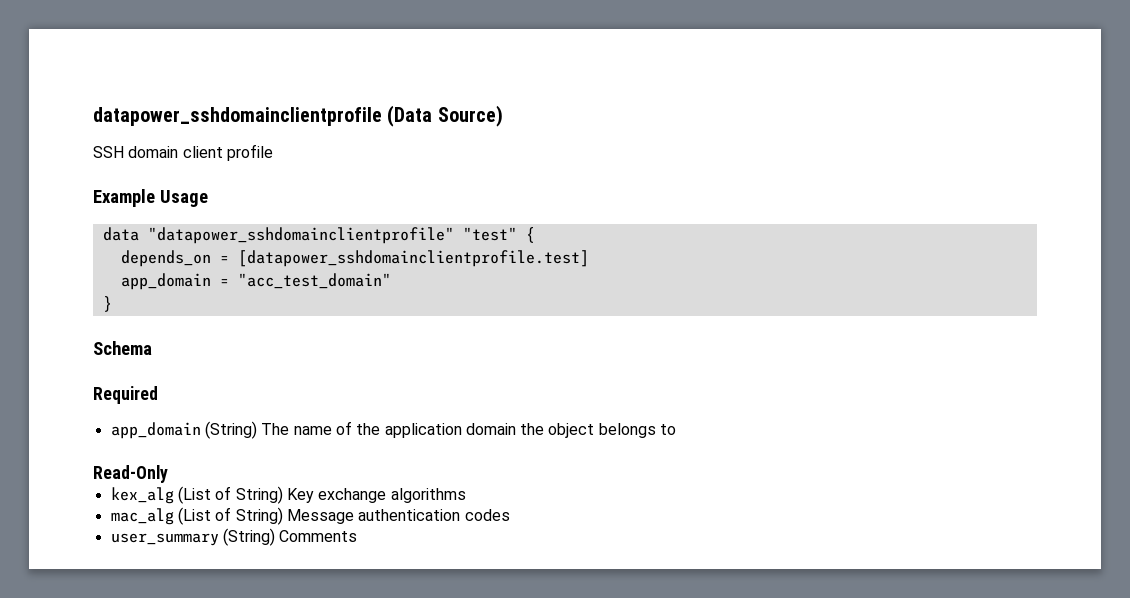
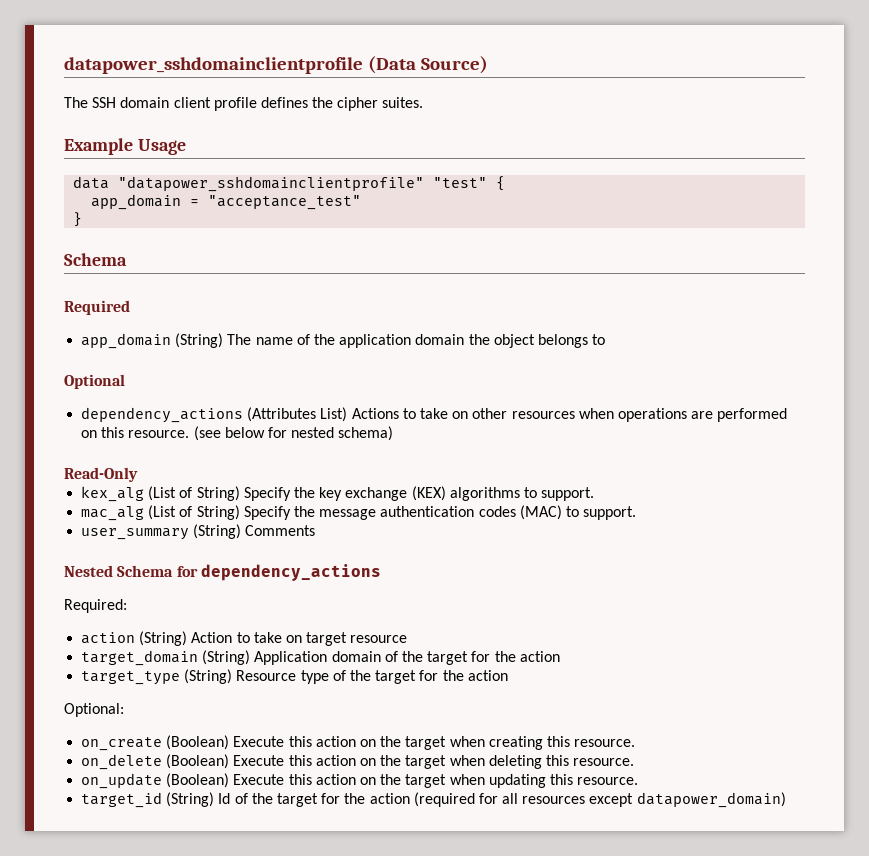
(503, 116) none -> [64,97,88,108] The
(273, 152) none -> [260,97,424,111] defines the cipher suites.
[120,250,589,267] // depends_on = [datapower_sshdomainclientprofile.test] -> (506, 183) none
[237,273,391,289] "acc_test_domain" -> [208,195,362,210] "acceptance_test"
(677, 429) none -> [64,374,125,389] [81,407,788,423] [81,426,394,441] // Optional // dependency_actions (Attributes List) Actions to take on other resources when operations are performed on this resource. (see below for nested schema)
[286,488,387,503] Key exchange -> [243,486,446,501] Specify the key exchange (KEX)
(466, 495) none -> [523,487,595,501] to support.
[286,509,354,524] Message -> [243,506,377,520] Specify the message
(510, 515) none -> [519,505,637,520] (MAC) to support.
(358, 536) none -> [64,564,381,581] [64,599,127,613] [81,631,408,646] [81,650,560,666] [81,669,508,685] [64,703,124,717] [81,735,636,751] [81,754,635,770] [81,773,639,789] [81,792,786,808] // Nested Schema for dependency_actions // Required: // action (String) Action to take on target resource // target_domain (String) Application domain of the target for the action // target_type (String) Resource type of the target for the action // Optional: // on_create (Boolean) Execute this action on the target when creating this resource. // on_delete (Boolean) Execute this action on the target when deleting this resource. // on_update (Boolean) Execute this action on the target when updating this resource. // target_id (String) Id of the target for the action (required for all resources except datapower_domain)

